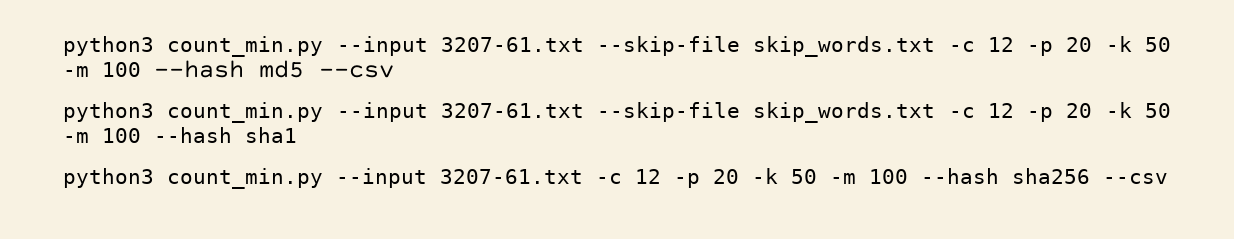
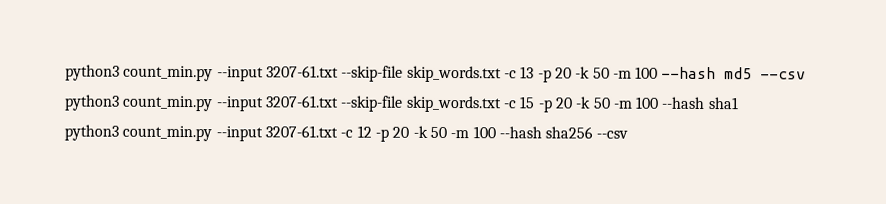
[63,36,1014,57] python3 count_min.py --input 3207-61.txt --skip-file skip_words.txt -c 12 -> [65,64,535,83] python3 count_min.py --input 3207-61.txt --skip-file skip_words.txt -c 13
[987,103,1014,118] 12 -> [519,96,536,109] 15

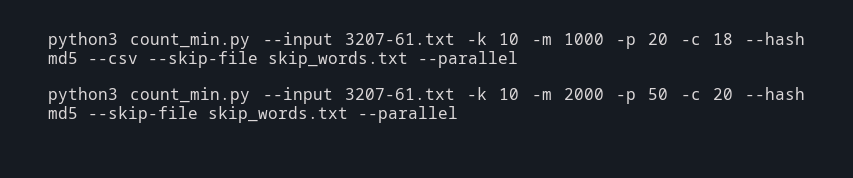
[65,64,659,83] python3 count_min.py --input 3207-61.txt --skip-file skip_words.txt -c 13 -p 20 -k 50 -m 100 -> [48,32,733,49] python3 count_min.py --input 3207-61.txt -k 10 -m 1000 -p 20 -c 18
[64,94,739,113] [64,124,629,142] // python3 count_min.py --input 3207-61.txt --skip-file skip_words.txt -c 15 -p 20 -k 50 -m 100 --hash sha1 // python3 count_min.py --input 3207-61.txt -c 12 -p 20 -k 50 -m 100 --hash sha256 --csv -> [148,51,518,68] [48,87,805,104] [48,106,458,123] --skip-file skip_words.txt --parallel // python3 count_min.py --input 3207-61.txt -k 10 -m 2000 -p 50 -c 20 --hash md5 --skip-file skip_words.txt --parallel

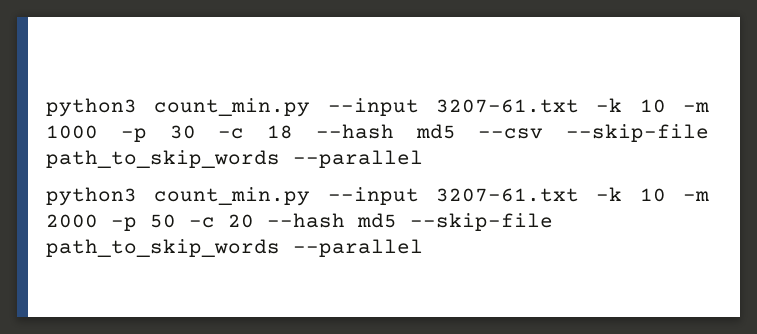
[648,33,669,45] 20 -> [169,125,196,139] 30
[268,51,408,68] skip_words.txt -> [46,150,280,168] path_to_skip_words
[208,106,348,123] skip_words.txt -> [46,239,280,257] path_to_skip_words

